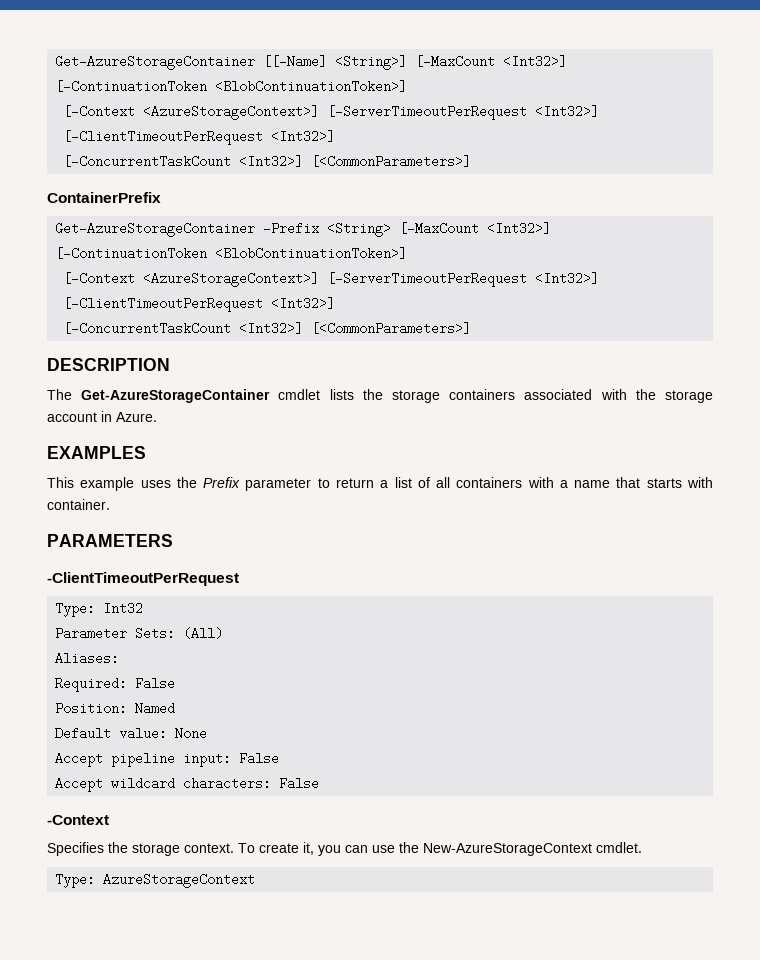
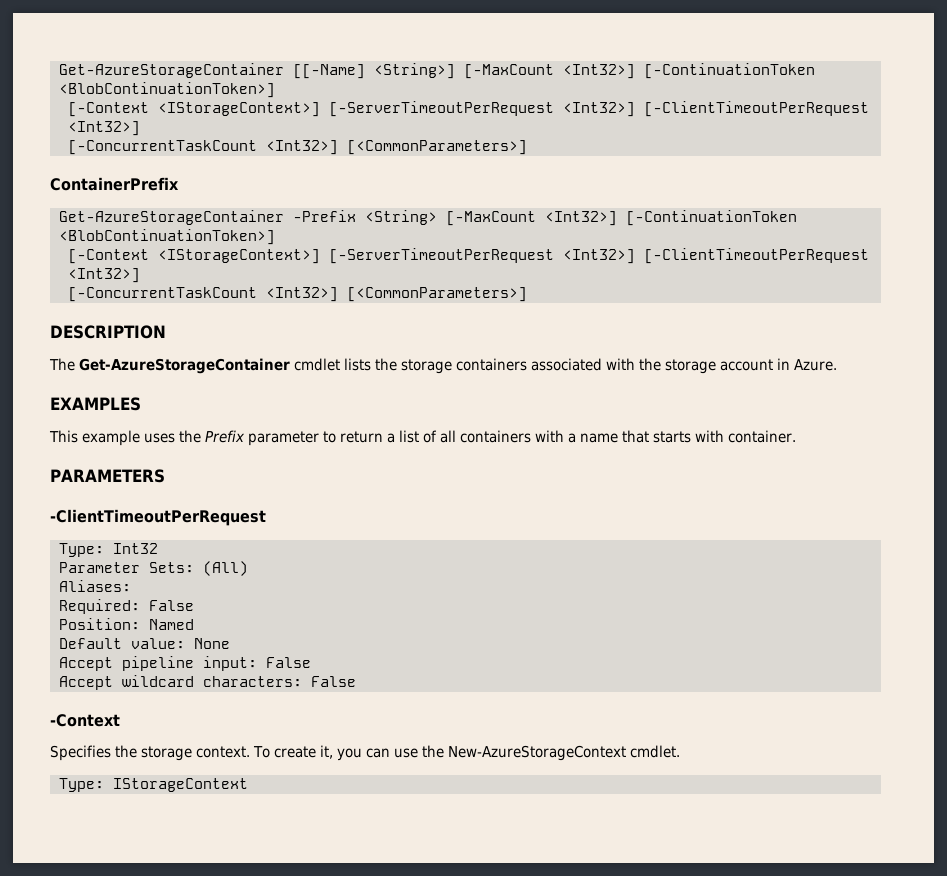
[143,105,320,120] <AzureStorageContext>] -> [157,102,320,117] <IStorageContext>]
[143,272,320,287] <AzureStorageContext>] -> [157,249,320,264] <IStorageContext>]
[103,873,256,888] AzureStorageContext -> [112,778,248,792] IStorageContext

